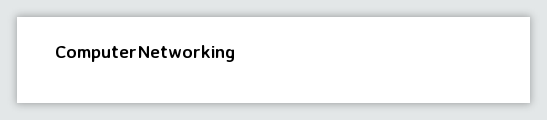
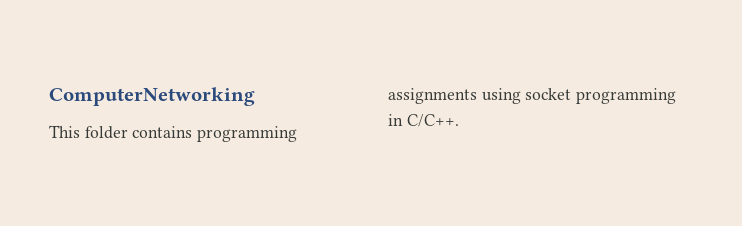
(235, 53) none -> [49,125,298,142] [388,88,677,104] [388,114,459,127] // This folder contains programming assignments using socket programming in C/C++.

